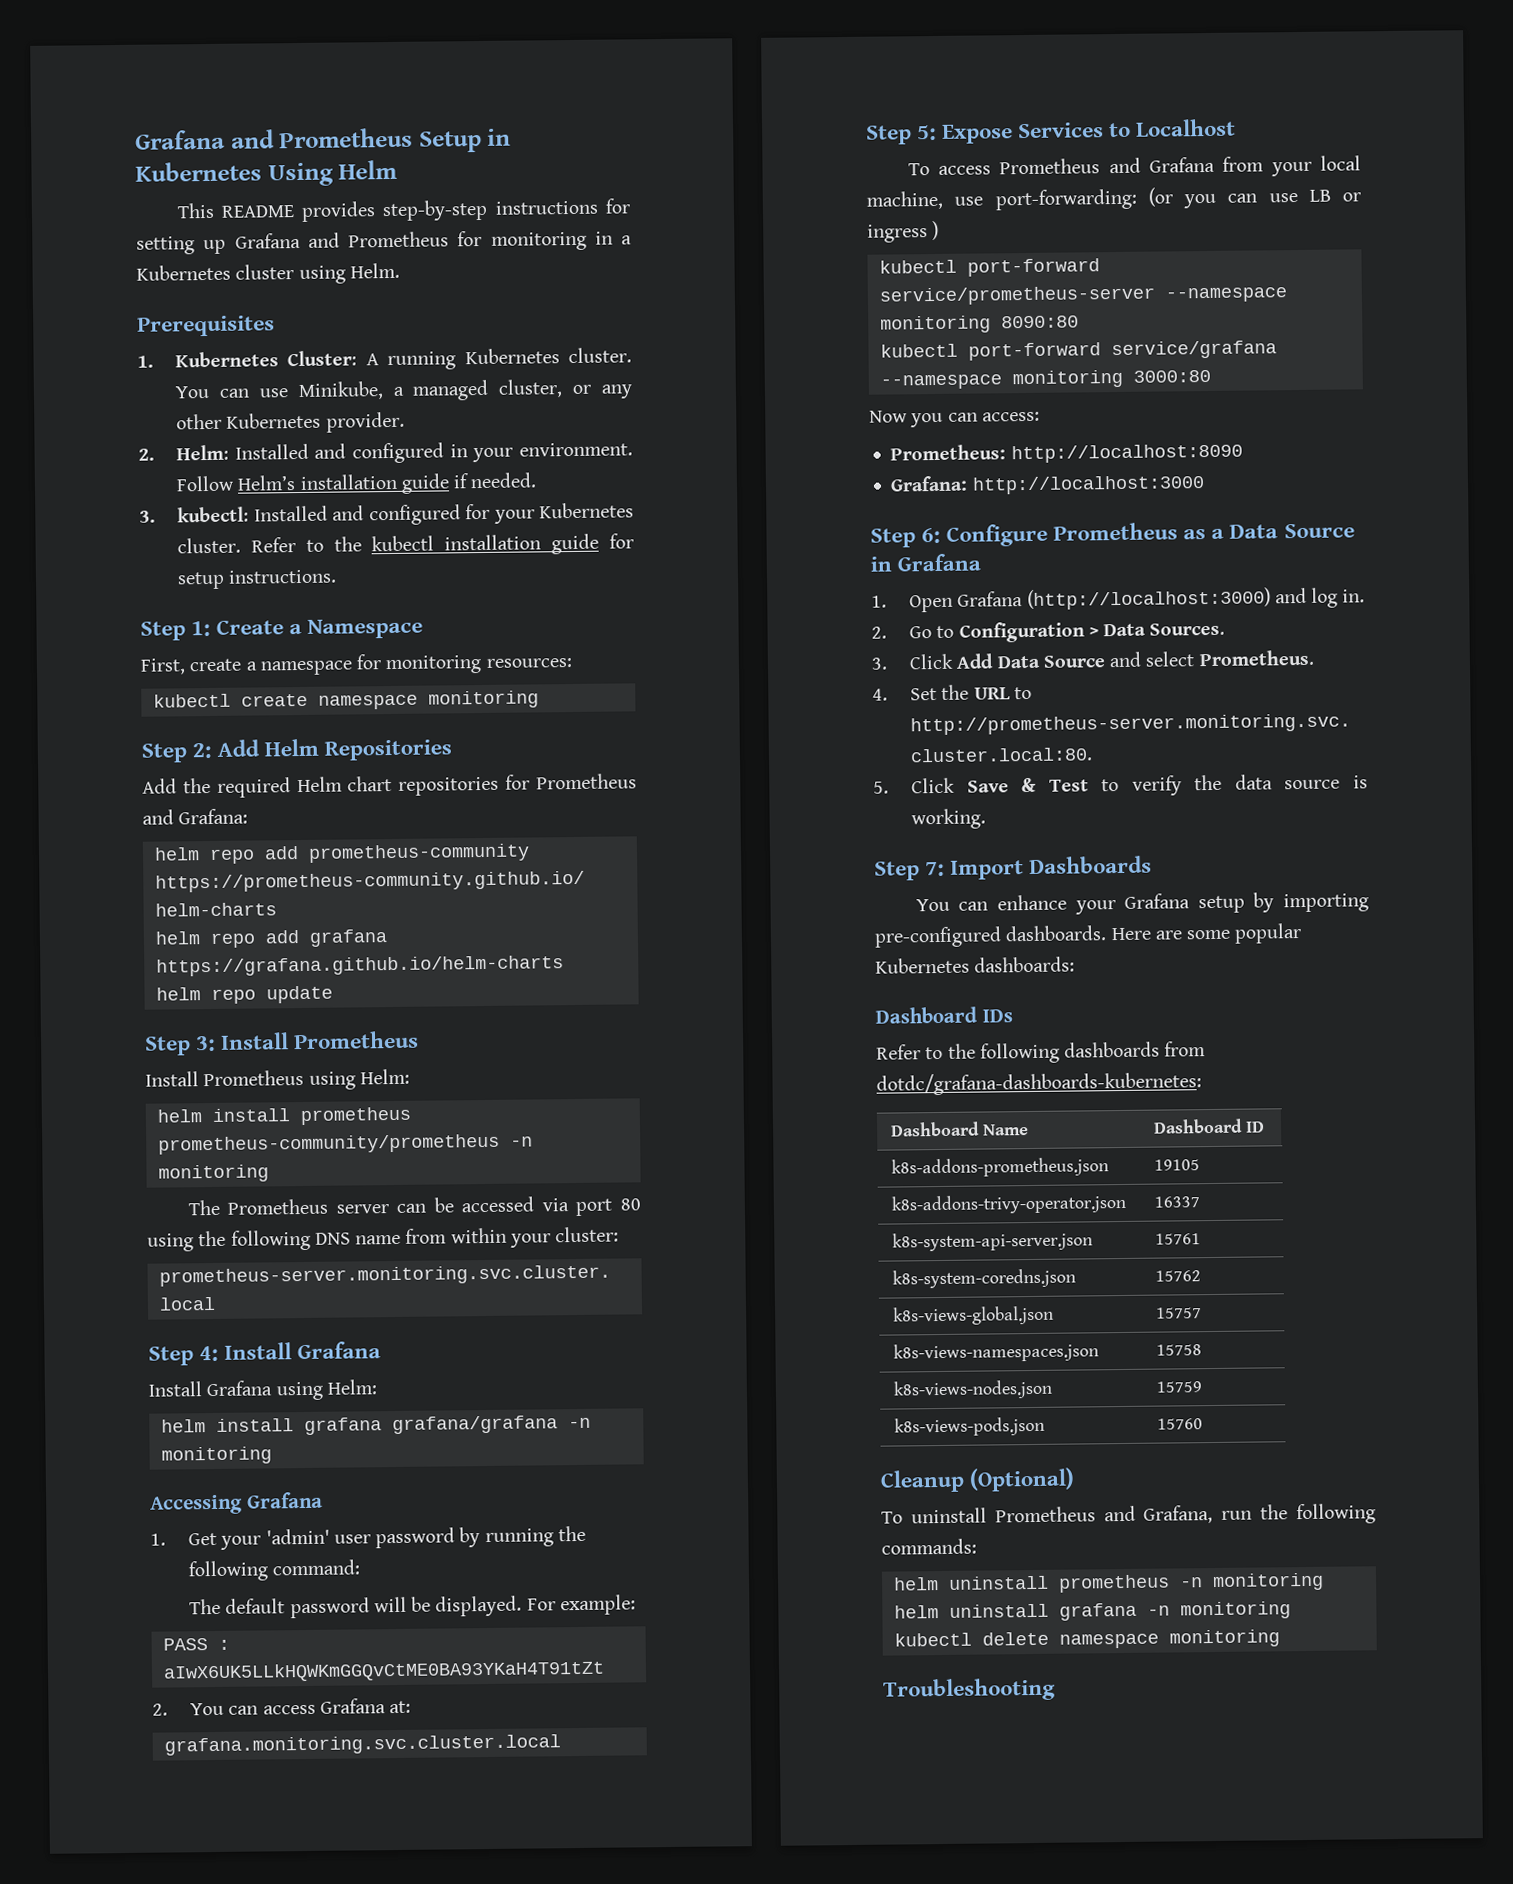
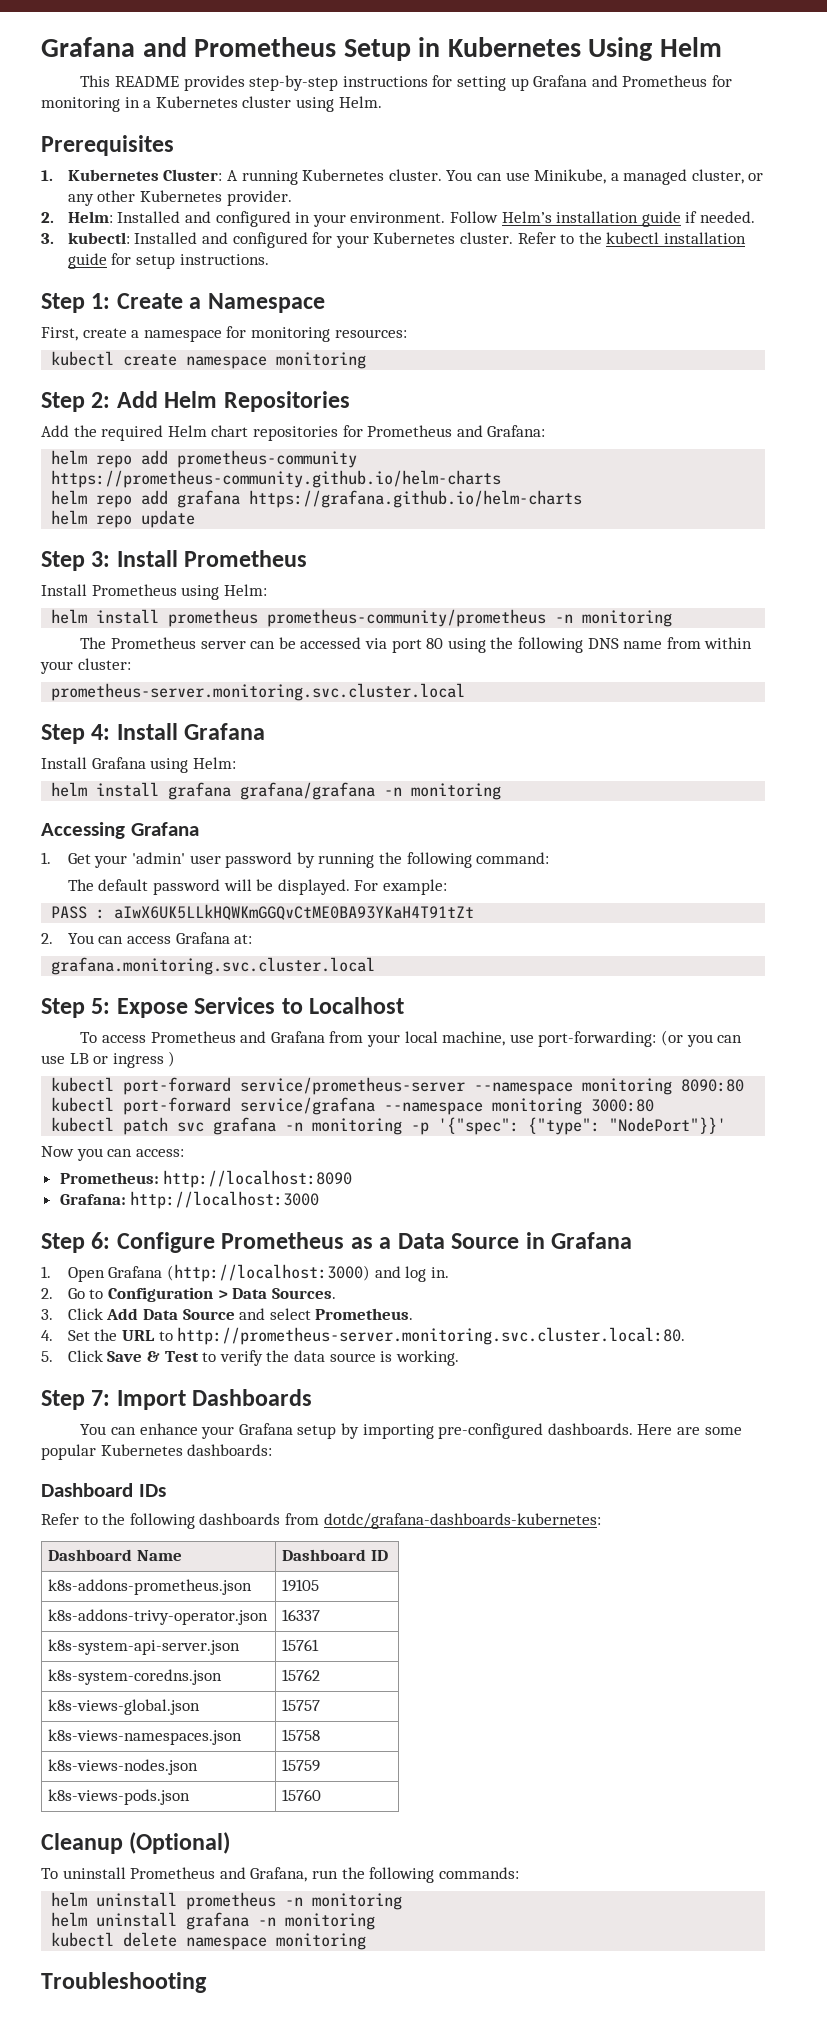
(1211, 376) none -> [51,1117,727,1135] // kubectl patch svc grafana -n monitoring -p '{"spec": {"type": "NodePort"}}'

